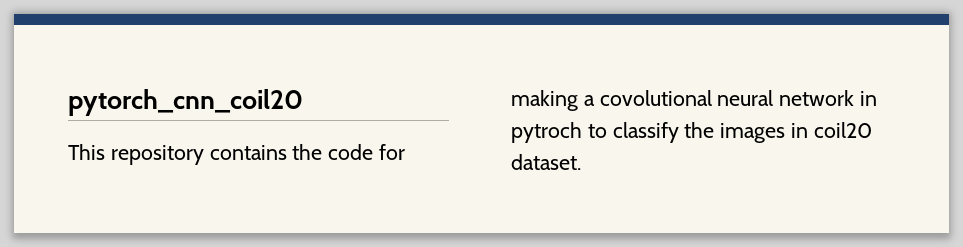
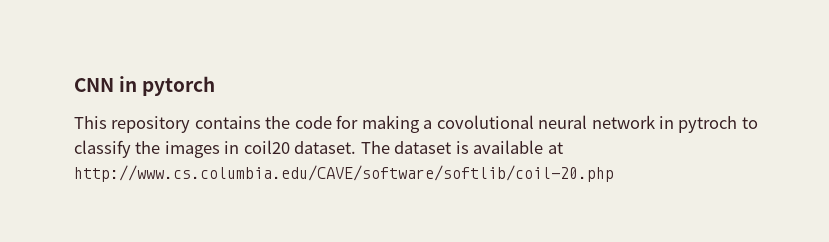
[68,89,303,116] pytorch_cnn_coil20 -> [74,76,216,96] CNN in pytorch
(581, 162) none -> [360,140,563,154] [74,165,614,182] The dataset is available at http://www.cs.columbia.edu/CAVE/software/softlib/coil-20.php

